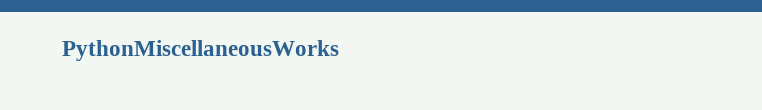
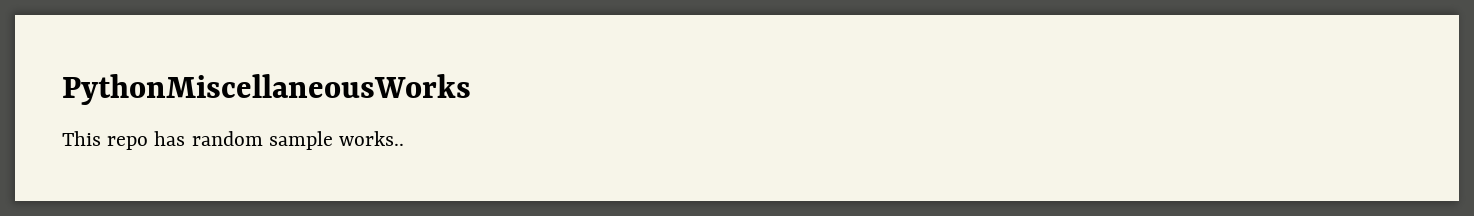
(339, 50) none -> [62,131,405,150] // This repo has random sample works..

